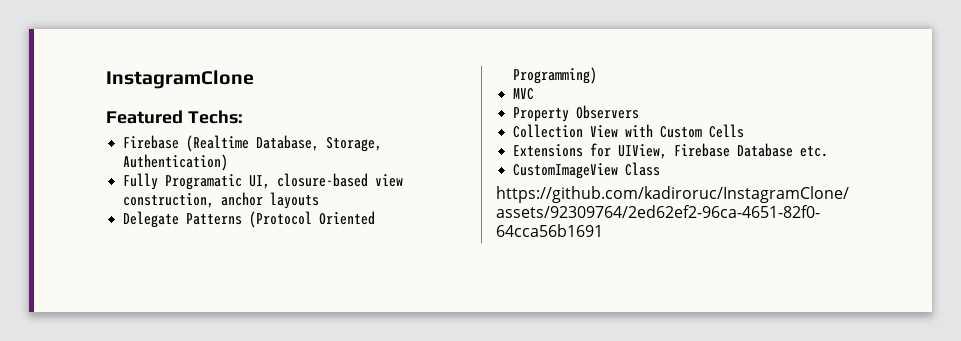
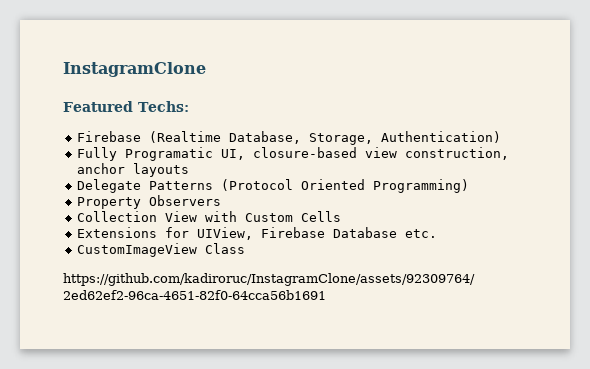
[513,88,535,100] // MVC -> (469, 186) none

